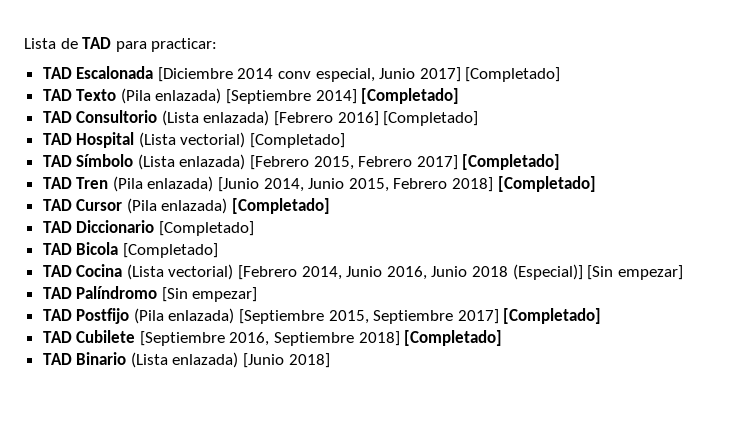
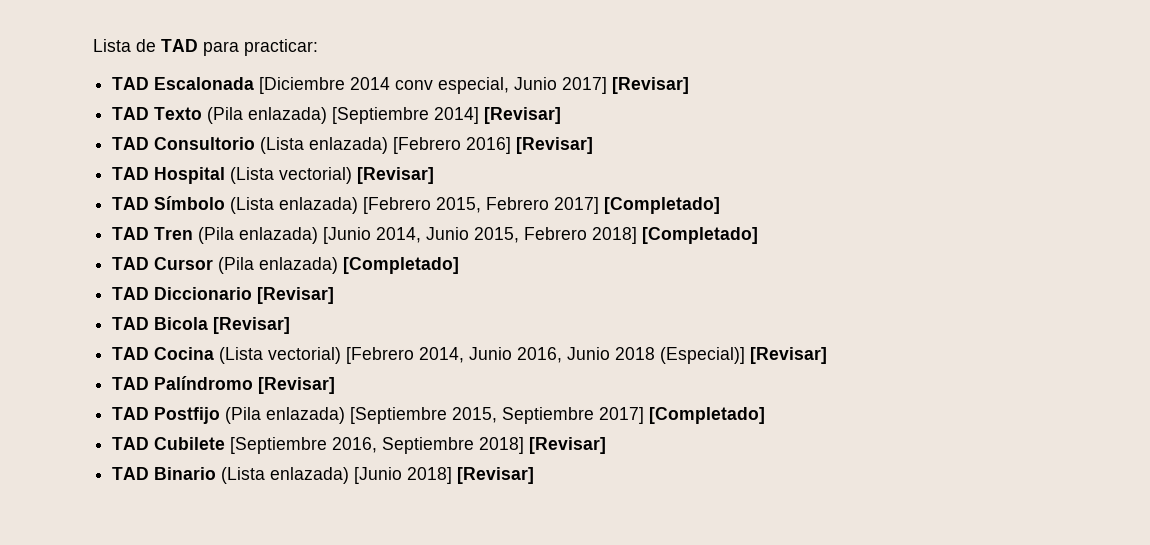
[465,67,561,82] [Completado] -> [612,77,690,94] [Revisar]
[361,88,460,104] [Completado] -> [484,107,562,124] [Revisar]
[383,111,479,126] [Completado] -> [516,137,594,154] [Revisar]
[250,133,346,148] [Completado] -> [357,167,435,184] [Revisar]
[158,221,254,236] [Completado] -> [257,287,335,304] [Revisar]
[122,243,218,258] [Completado] -> [213,317,291,334] [Revisar]
[587,265,683,280] [Sin empezar] -> [750,347,828,364] [Revisar]
[161,287,258,302] [Sin empezar] -> [258,377,336,394] [Revisar]
[404,330,503,346] [Completado] -> [529,437,607,454] [Revisar]
(330, 360) none -> [457,467,535,484] [Revisar]

